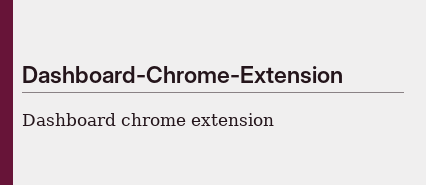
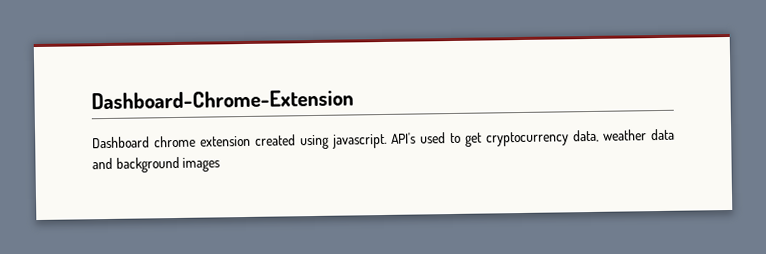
(274, 119) none -> [255,128,675,150] [92,156,221,173] created using javascript. API's used to get cryptocurrency data, weather data and background images

